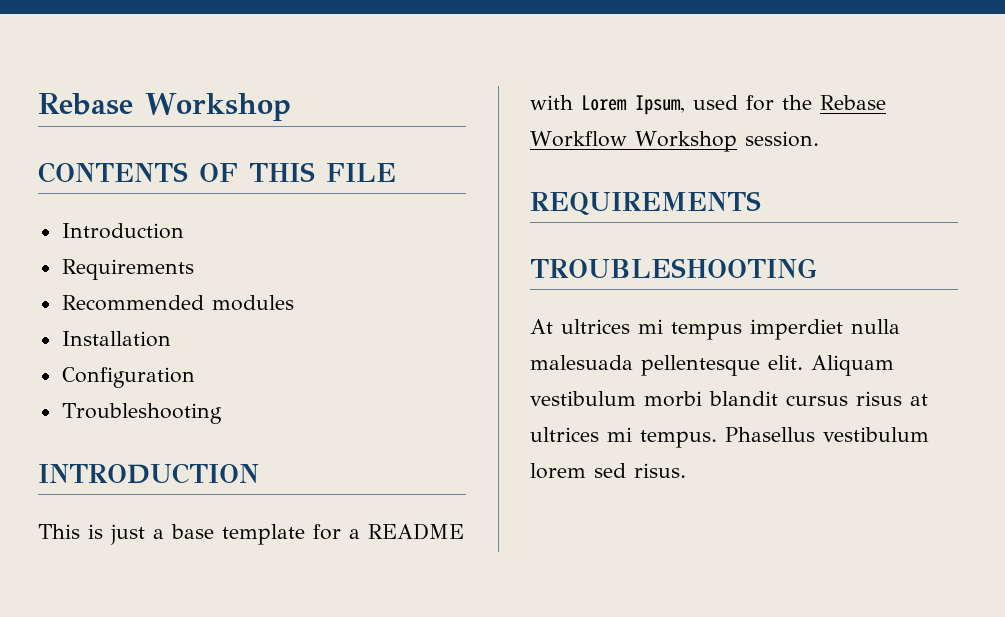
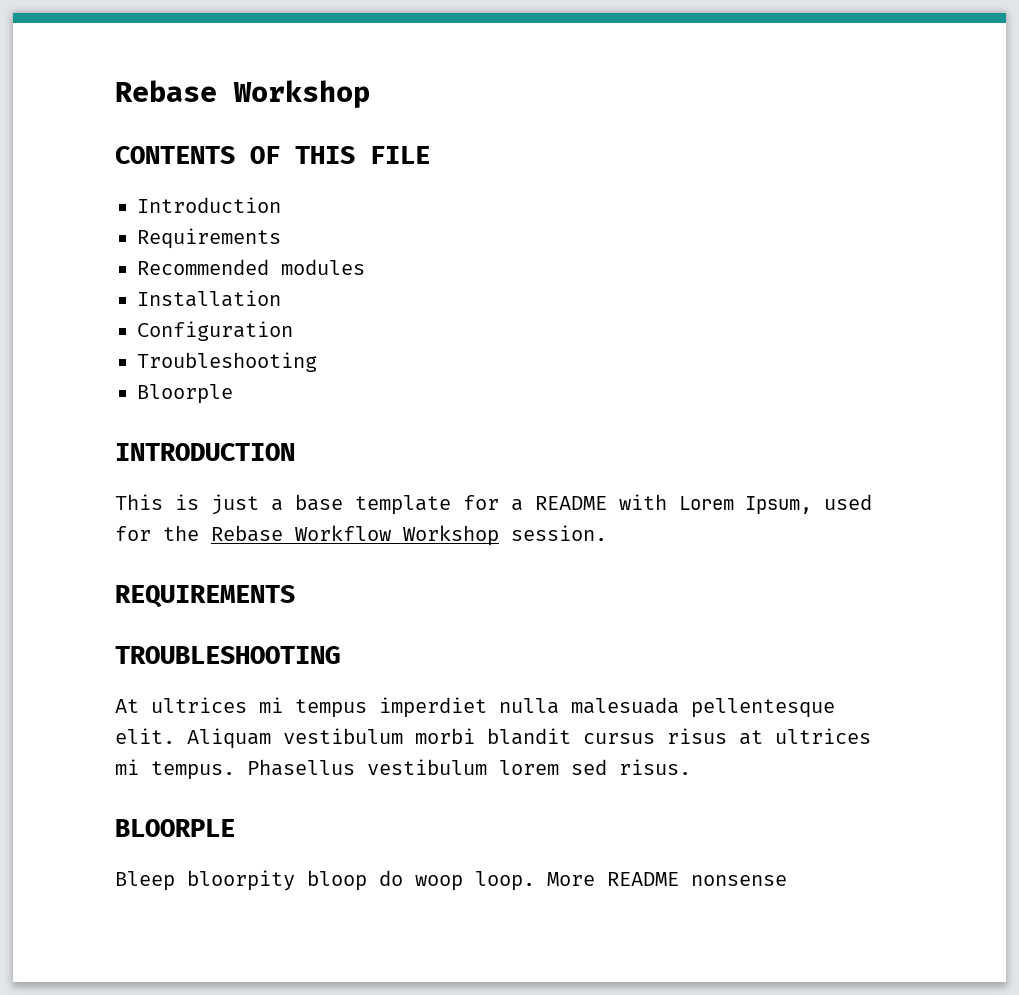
(222, 413) none -> [137,384,233,404] // Bloorple
(686, 470) none -> [115,819,235,837] [115,870,787,891] // BLOORPLE // Bleep bloorpity bloop do woop loop. More README nonsense

